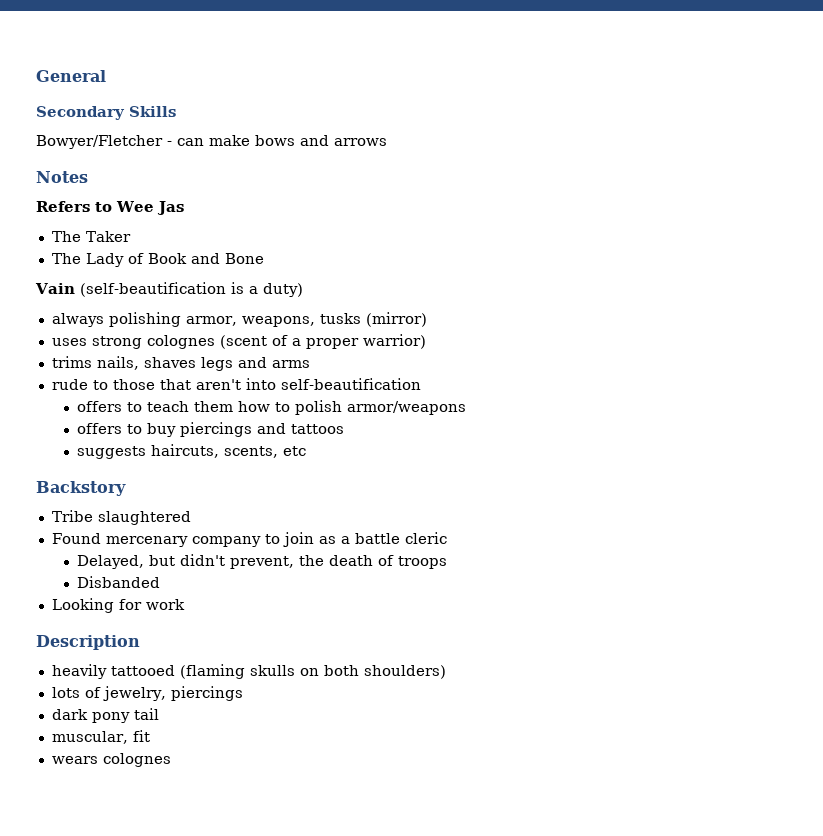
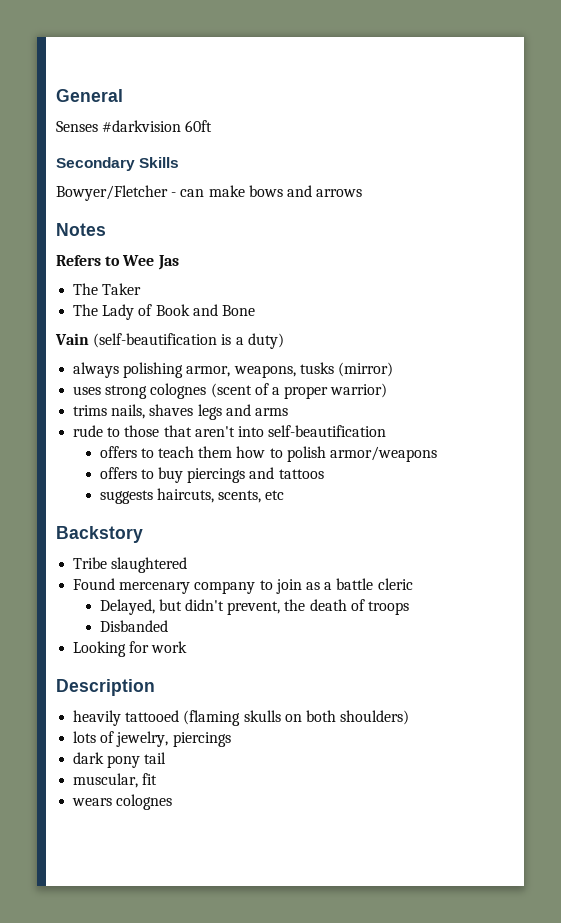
(106, 76) none -> [56,120,213,132] // Senses #darkvision 60ft

